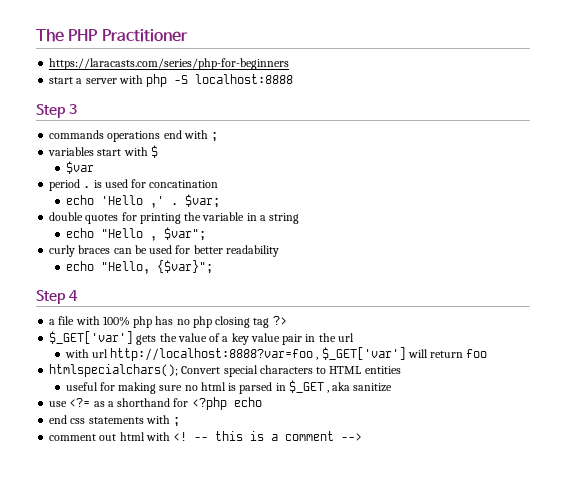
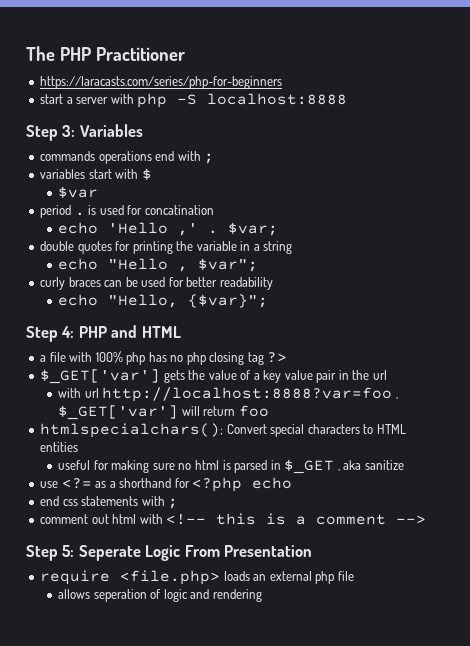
[68,104,77,114] 3 -> [62,124,143,137] 3: Variables
[68,290,78,301] 4 -> [61,325,181,338] 4: PHP and HTML
[173,432,209,441] <! -- -> [166,514,207,525] <!--
(363, 437) none -> [26,545,313,561] [40,570,354,585] [58,589,262,602] // Step 5: Seperate Logic From Presentation // require <file.php> loads an external php file // allows seperation of logic and rendering

